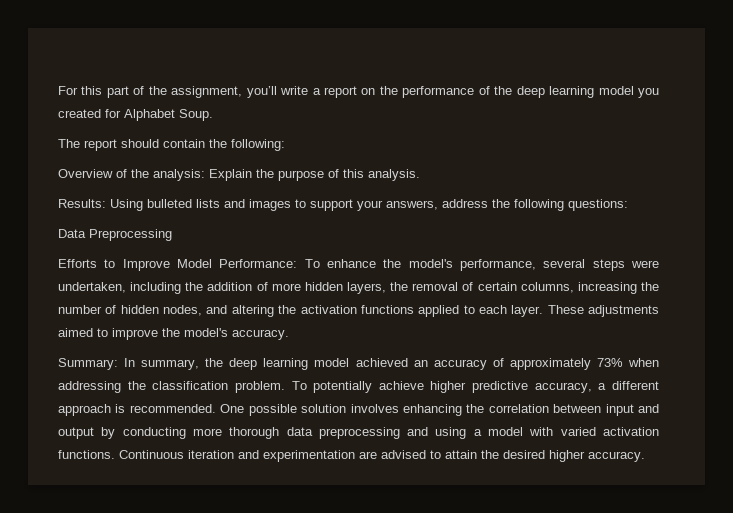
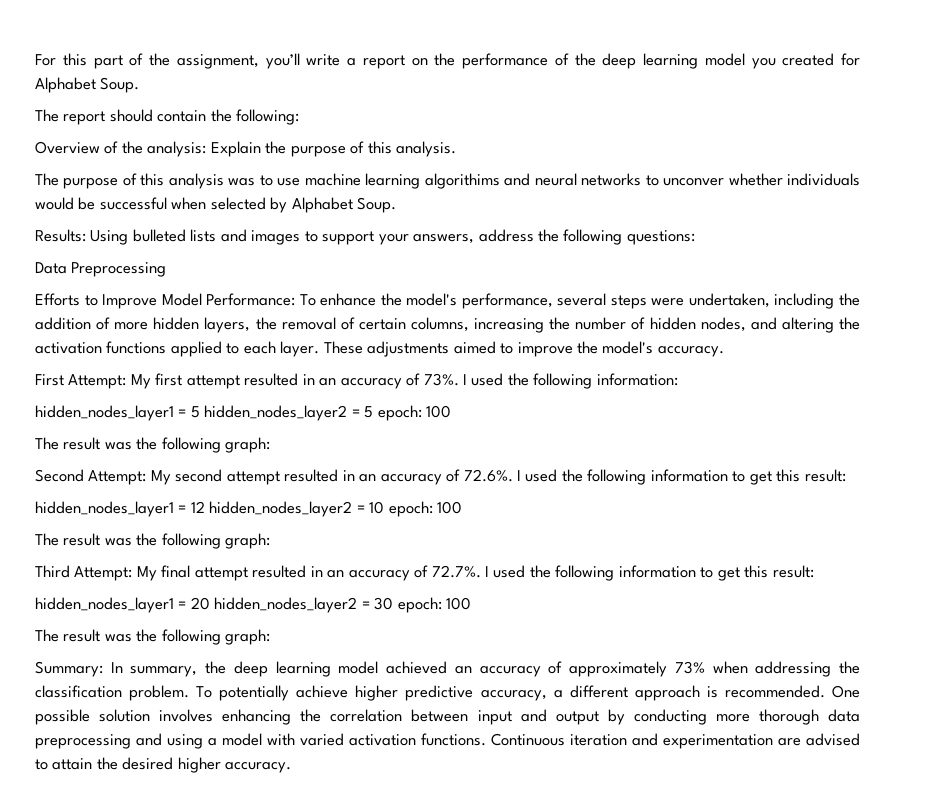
(420, 175) none -> [35,173,861,189] [35,197,397,213] // The purpose of this analysis was to use machine learning algorithims and neural networks to unconver whether individuals would be successful when selected by Alphabet Soup.
(289, 334) none -> [35,373,678,389] [35,405,452,421] [35,437,271,453] [35,469,846,485] [35,501,463,517] [35,533,271,549] [35,565,814,581] [35,597,472,613] [35,629,271,645] // First Attempt: My first attempt resulted in an accuracy of 73%. I used the following information: // hidden_nodes_layer1 = 5 hidden_nodes_layer2 = 5 epoch: 100 // The result was the following graph: // Second Attempt: My second attempt resulted in an accuracy of 72.6%. I used the following information to get this result: // hidden_nodes_layer1 = 12 hidden_nodes_layer2 = 10 epoch: 100 // The result was the following graph: // Third Attempt: My final attempt resulted in an accuracy of 72.7%. I used the following information to get this result: // hidden_nodes_layer1 = 20 hidden_nodes_layer2 = 30 epoch: 100 // The result was the following graph:

